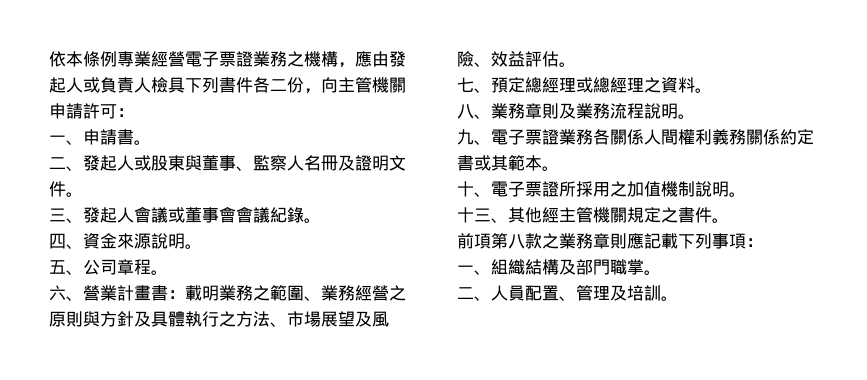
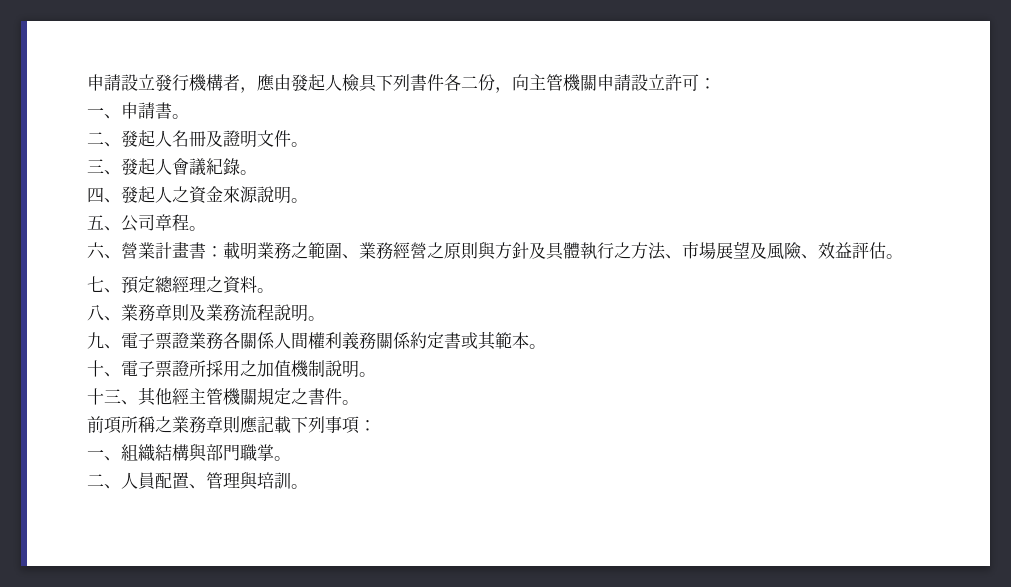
[49,51,338,67] 依本條例專業經營電子票證業務之機構 -> [87,74,240,91] 申請設立發行機構者
[83,77,151,93] 或負責人 -> (342, 82) none
(83, 111) none -> [631,74,665,91] 設立
[134,155,304,171] 或股東與董事、監察人 -> (172, 138) none
[168,206,270,223] 或董事會會議 -> (206, 167) none
(83, 246) none -> [121,186,189,203] 發起人之
[576,77,644,93] 或總經理 -> (206, 284) none
[491,233,542,249] 第八款 -> [121,416,156,433] 所稱
[559,259,576,275] 及 -> [189,444,207,462] 與
[610,285,627,301] 及 -> [240,472,258,490] 與

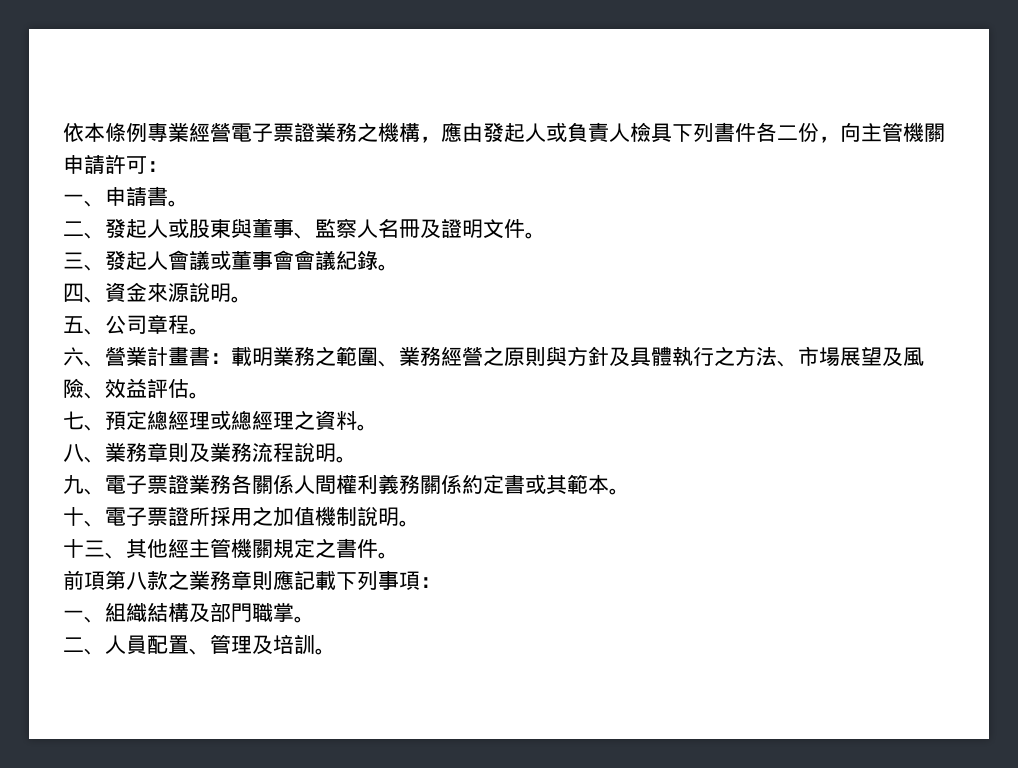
[87,74,240,91] 申請設立發行機構者 -> [63,122,420,143] 依本條例專業經營電子票證業務之機構
(342, 82) none -> [546,122,630,143] 或負責人
[631,74,665,91] 設立 -> (105, 164) none
(172, 138) none -> [168,218,378,239] 或股東與董事、監察人
(206, 167) none -> [210,250,336,270] 或董事會會議
[121,186,189,203] 發起人之 -> (105, 299) none
(206, 284) none -> [210,410,294,430] 或總經理
[121,416,156,433] 所稱 -> [105,570,168,590] 第八款
[189,444,207,462] 與 -> [189,603,210,622] 及
[240,472,258,490] 與 -> [252,635,273,654] 及

